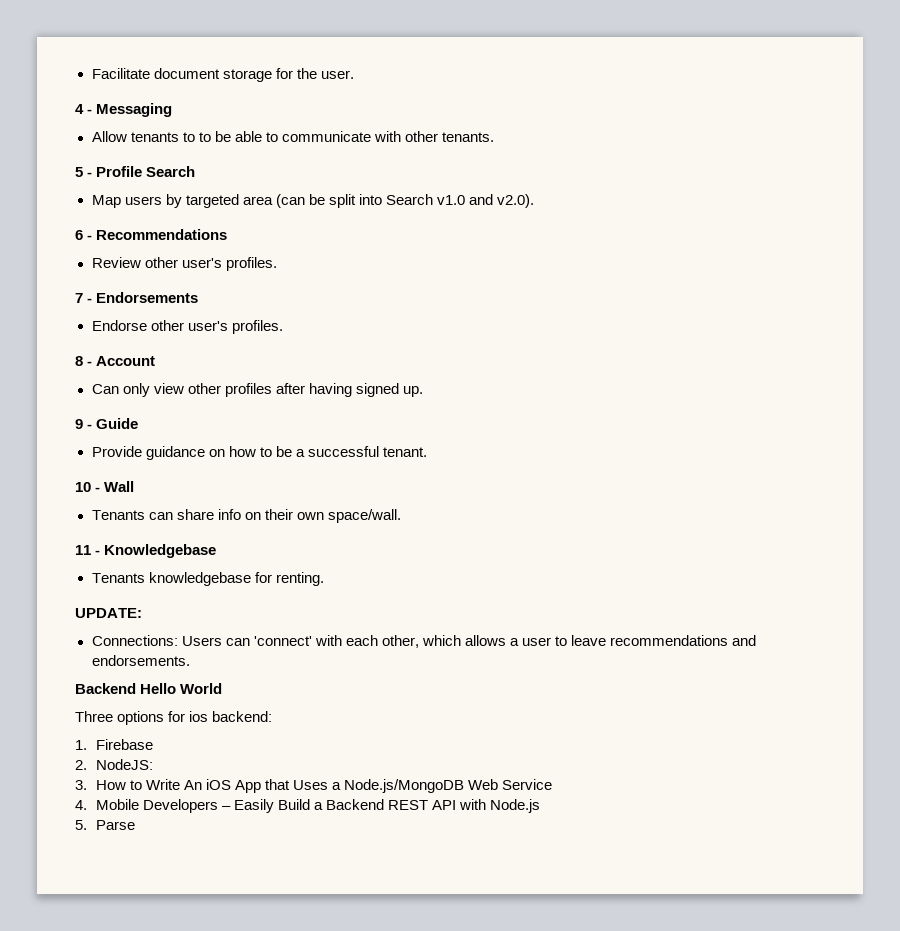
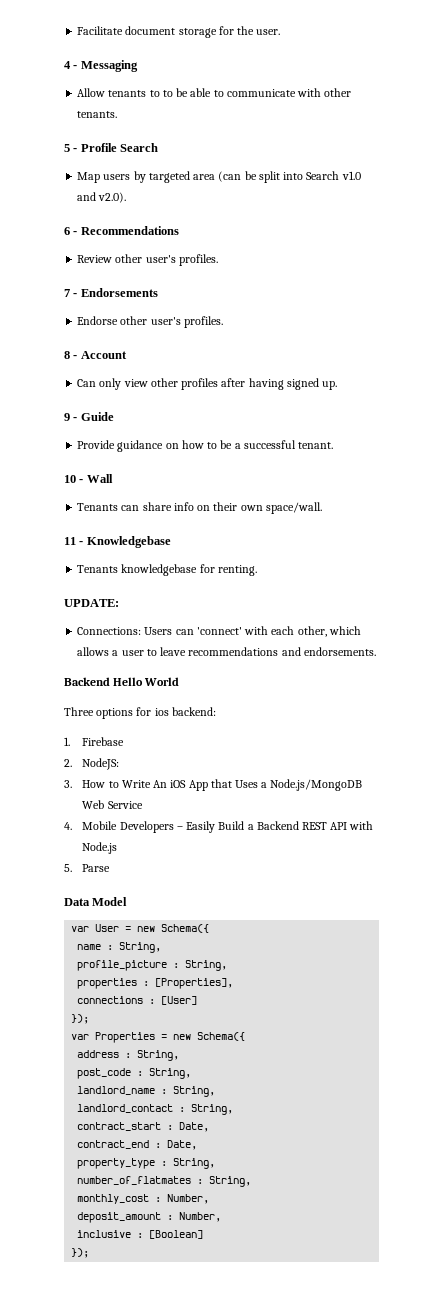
(135, 825) none -> [64,897,128,906] [71,924,210,933] [77,942,162,953] [77,960,228,971] [77,978,234,989] [77,996,198,1005] [71,1014,90,1024] [71,1032,246,1043] [77,1050,180,1061] [77,1068,192,1079] [77,1086,216,1097] [77,1104,234,1115] [77,1122,210,1132] [77,1140,198,1150] [77,1158,216,1169] [77,1176,252,1187] [77,1194,210,1204] [77,1212,222,1223] [77,1230,204,1239] [71,1248,90,1258] // Data Model // var User = new Schema({ // name : String, // profile_picture : String, // properties : [Properties], // connections : [User] // }); // var Properties = new Schema({ // address : String, // post_code : String, // landlord_name : String, // landlord_contact : String, // contract_start : Date, // contract_end : Date, // property_type : String, // number_of_flatmates : String, // monthly_cost : Number, // deposit_amount : Number, // inclusive : [Boolean] // });

